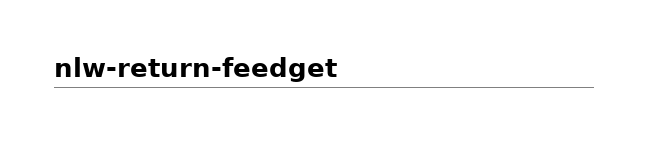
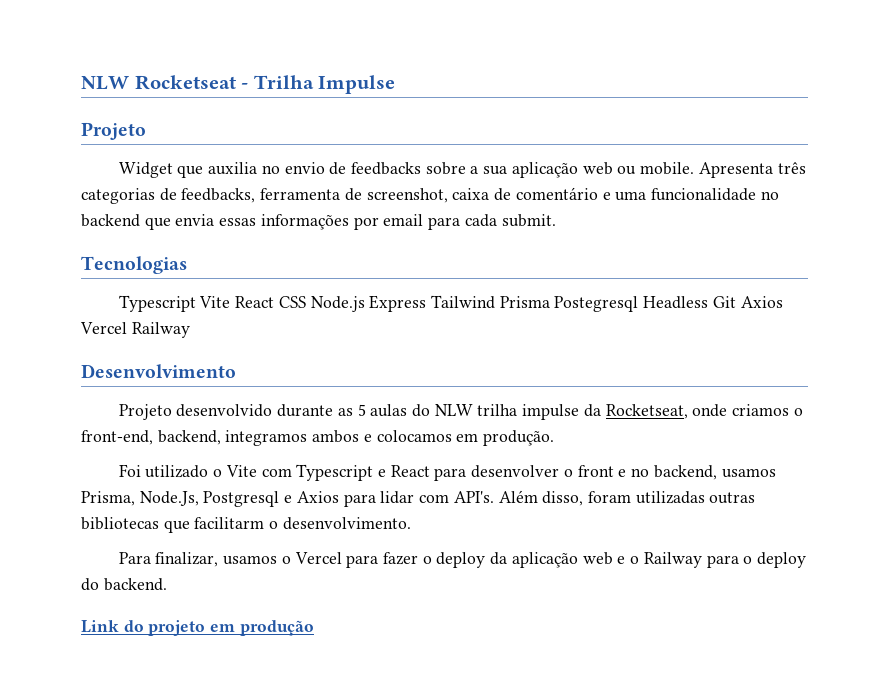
[54,57,337,82] nlw-return-feedget -> [81,75,396,94] [81,122,146,140] [118,162,806,178] [81,187,779,204] [81,214,556,230] [81,256,187,274] [118,295,783,312] [80,322,190,338] [81,364,236,378] [118,404,803,420] [81,430,555,446] [118,464,776,481] [81,490,756,507] [81,517,411,533] [118,552,806,568] [81,578,167,591] [81,620,314,636] NLW Rocketseat - Trilha Impulse // Projeto // Widget que auxilia no envio de feedbacks sobre a sua aplicação web ou mobile. Apresenta três categorias de feedbacks, ferramenta de screenshot, caixa de comentário e uma funcionalidade no backend que envia essas informações por email para cada submit. // Tecnologias // Typescript Vite React CSS Node.js Express Tailwind Prisma Postegresql Headless Git Axios Vercel Railway // Desenvolvimento // Projeto desenvolvido durante as 5 aulas do NLW trilha impulse da Rocketseat, onde criamos o front-end, backend, integramos ambos e colocamos em produção. // Foi utilizado o Vite com Typescript e React para desenvolver o front e no backend, usamos Prisma, Node.Js, Postgresql e Axios para lidar com API's. Além disso, foram utilizadas outras bibliotecas que facilitarm o desenvolvimento. // Para finalizar, usamos o Vercel para fazer o deploy da aplicação web e o Railway para o deploy do backend. // Link do projeto em produção

